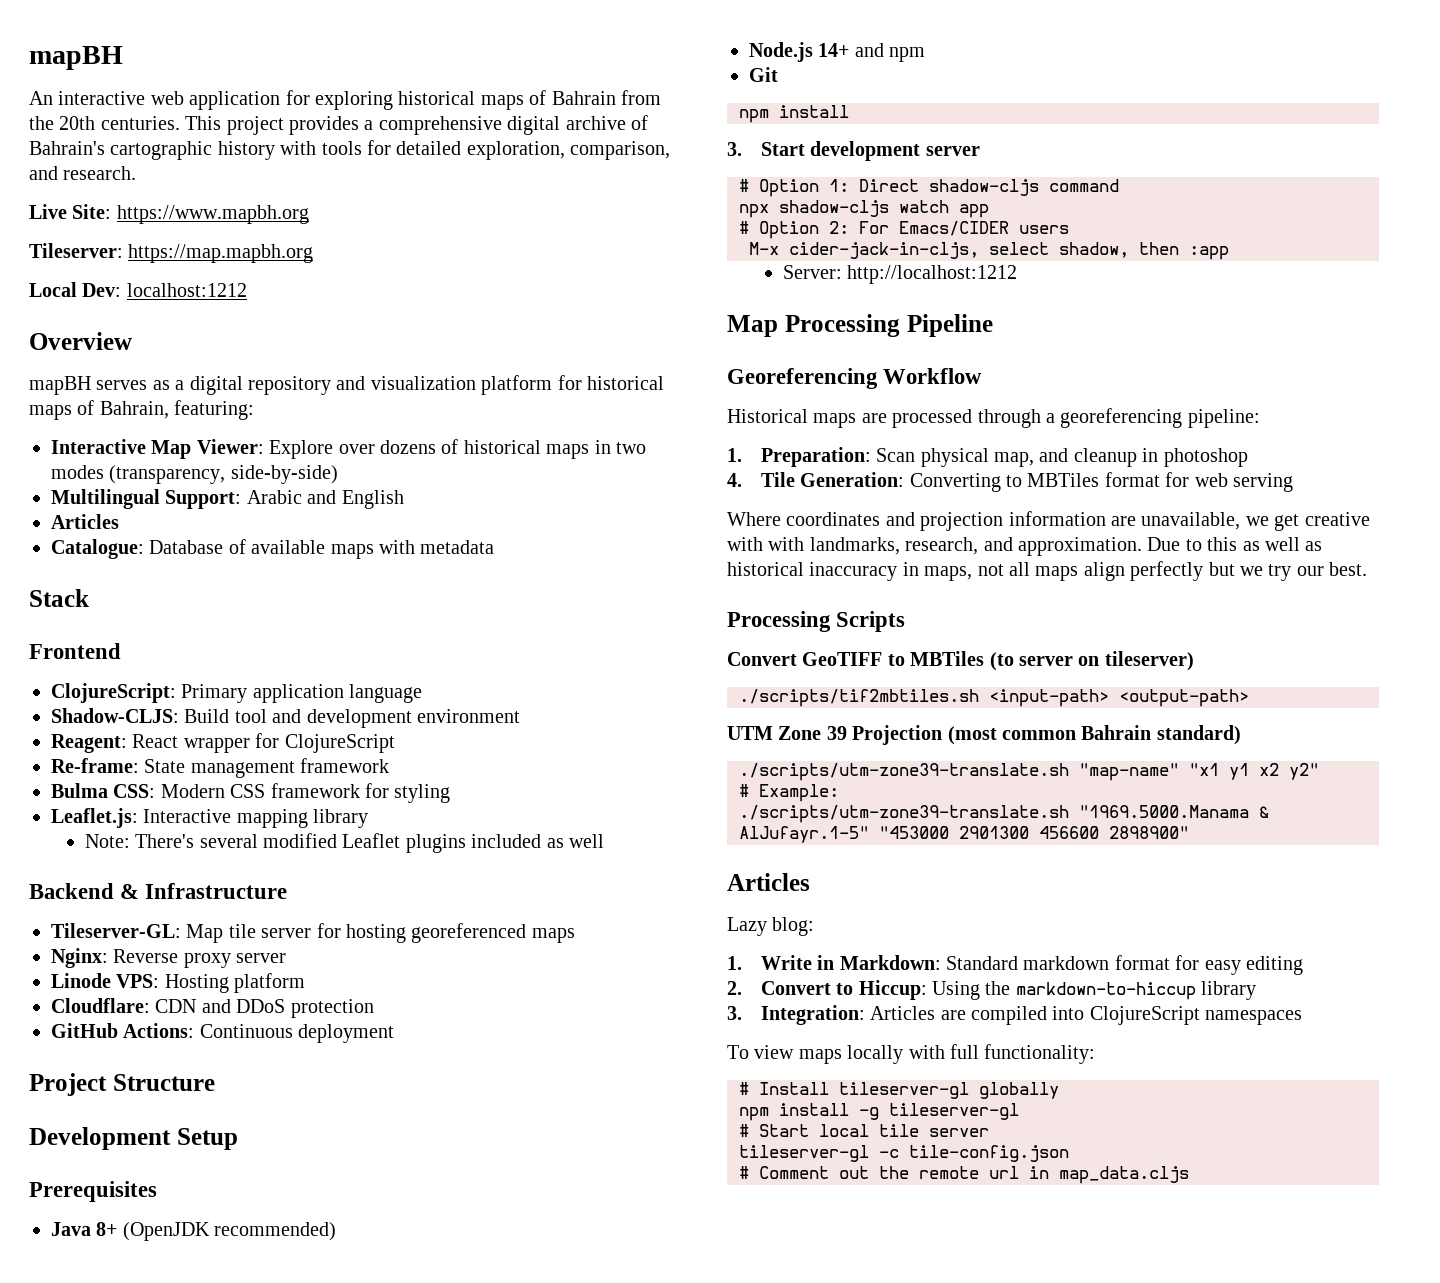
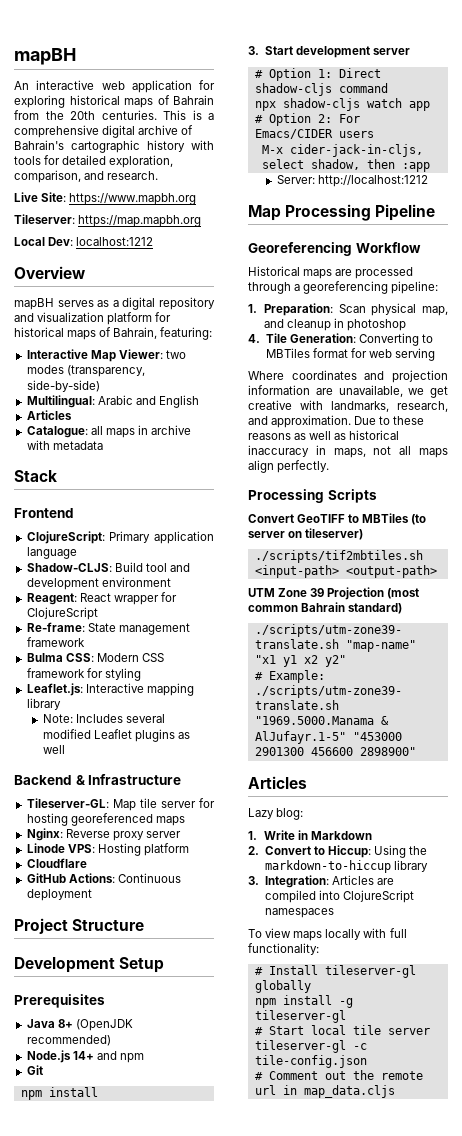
[226,116,359,135] project provides -> [192,110,202,120] is
[269,439,611,459] Explore over dozens of historical maps in -> (163, 354) none
[51,489,242,509] Multilingual Support: -> [26,395,95,408] Multilingual:
[149,539,374,559] Database of available maps -> [90,425,192,438] all maps in archive
[135,834,195,848] There's -> [75,714,123,723] Includes
[471,834,542,848] included -> (175, 735) none
[51,998,374,1018] Cloudflare: CDN and DDoS protection -> [26,858,87,868] Cloudflare
[768,537,805,551] with -> (323, 405) none
[1207,537,1238,551] this -> [393,416,425,425] [248,433,291,440] these reasons
[1130,561,1368,581] perfectly but we try our best. -> [277,460,330,473] perfectly.
[839,955,1303,975] Markdown: Standard markdown format for easy editing -> [311,831,373,840] Markdown

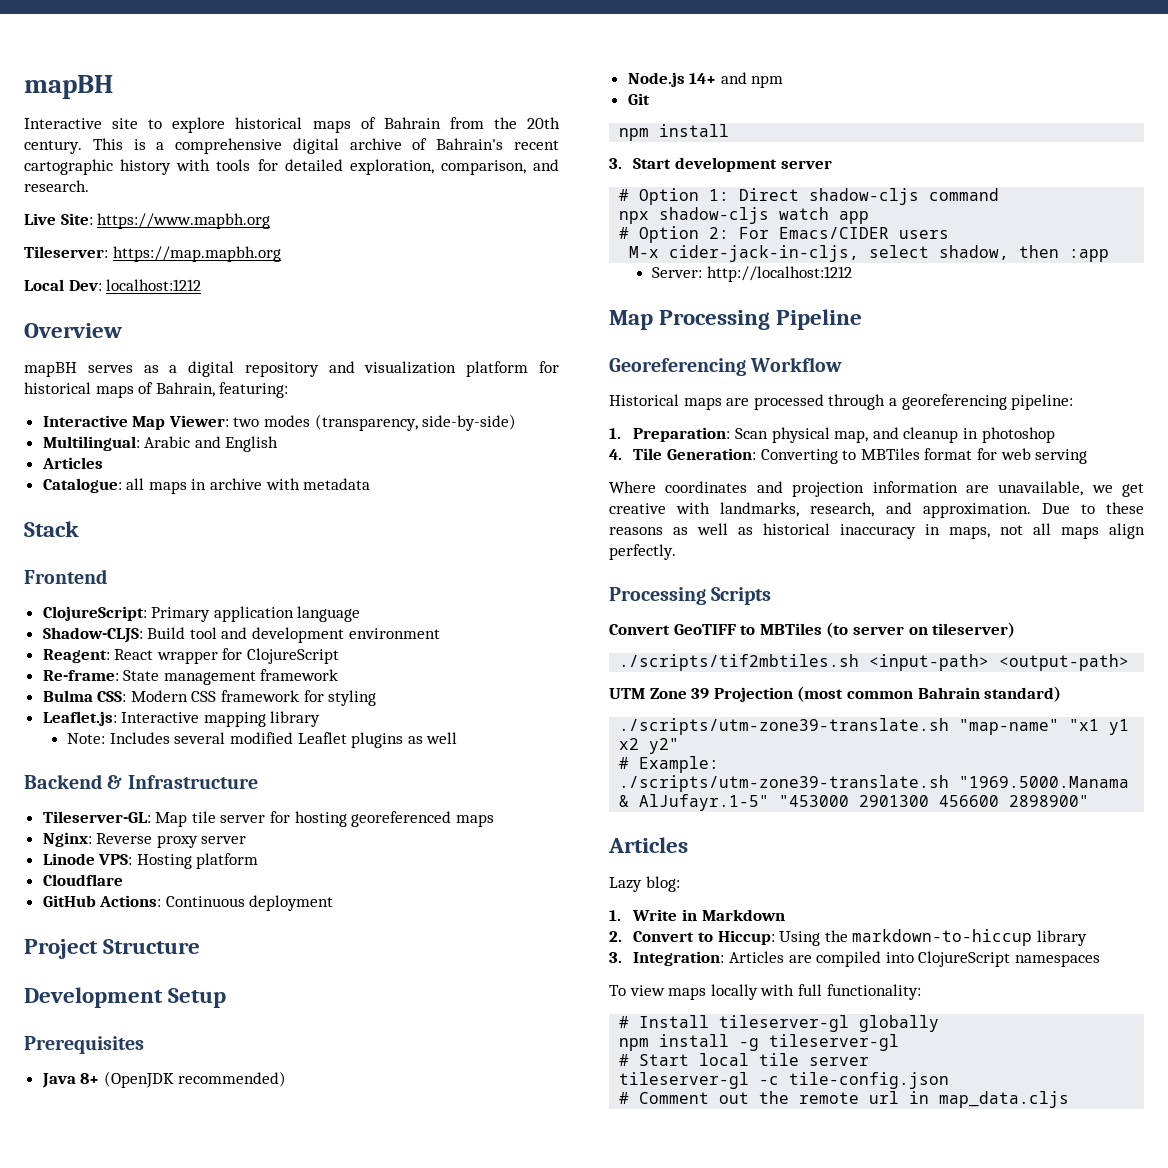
[14,80,215,93] [14,95,65,108] An interactive web application for exploring -> [24,117,226,133] Interactive site to explore
[101,110,157,120] centuries. -> [24,140,82,154] century.
(64, 145) none -> [514,140,559,150] recent

